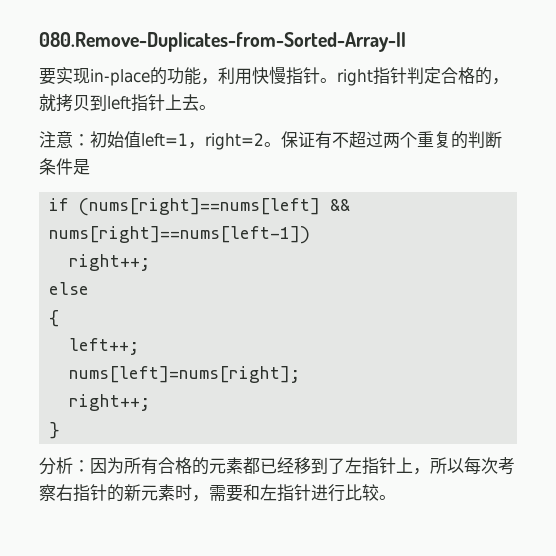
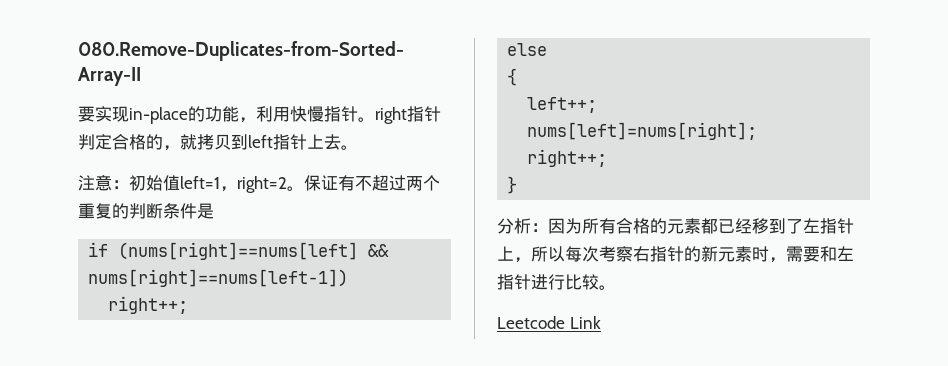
(396, 497) none -> [497,316,601,329] // Leetcode Link

